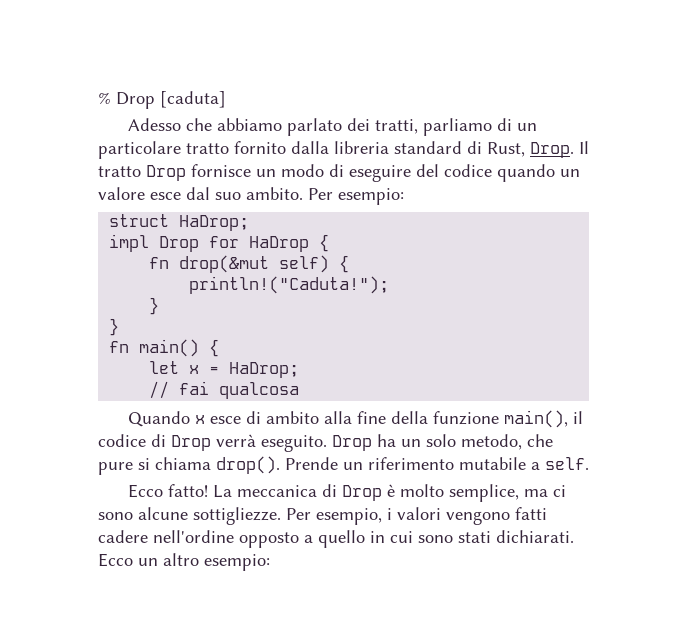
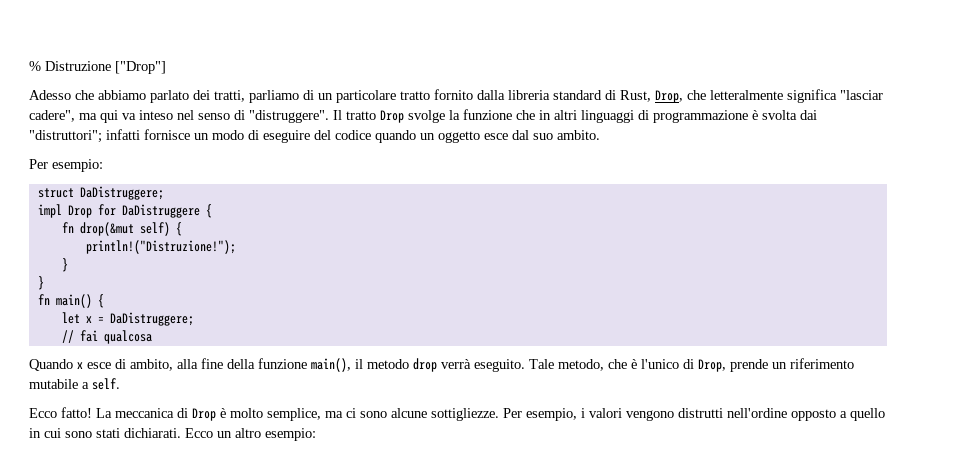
[116,91,226,109] Drop [caduta] -> [45,61,166,74] Distruzione ["Drop"]
[530,141,589,158] [98,165,186,181] Drop. Il tratto Drop -> [655,89,883,103] [29,109,817,123] [29,129,140,143] Drop, che letteralmente significa "lasciar cadere", ma qui va inteso nel senso di "distruggere". Il tratto Drop svolge la funzione che in altri linguaggi di programmazione è svolta dai "distruttori"; infatti
[98,187,145,200] valore -> [438,131,480,143] oggetto
(303, 193) none -> (600, 135) //
[179,215,250,231] HaDrop; -> [79,186,164,200] DaDistruggere;
[249,236,310,252] HaDrop -> [121,204,200,218] DaDistruggere
[189,276,390,294] println!("Caduta!"); -> [85,240,236,254] println!("Distruzione!");
[229,362,300,378] HaDrop; -> [109,312,194,326] DaDistruggere;
[266,411,320,424] ambito -> [130,359,173,371] ambito,
[98,434,553,452] [98,456,338,475] codice di Drop verrà eseguito. Drop ha un solo metodo, che pure si chiama drop(). Prende -> [367,358,768,372] metodo drop verrà eseguito. Tale metodo, che è l'unico di Drop, prende
[515,507,547,520] [98,530,148,543] fatti cadere -> [678,408,723,418] distrutti

